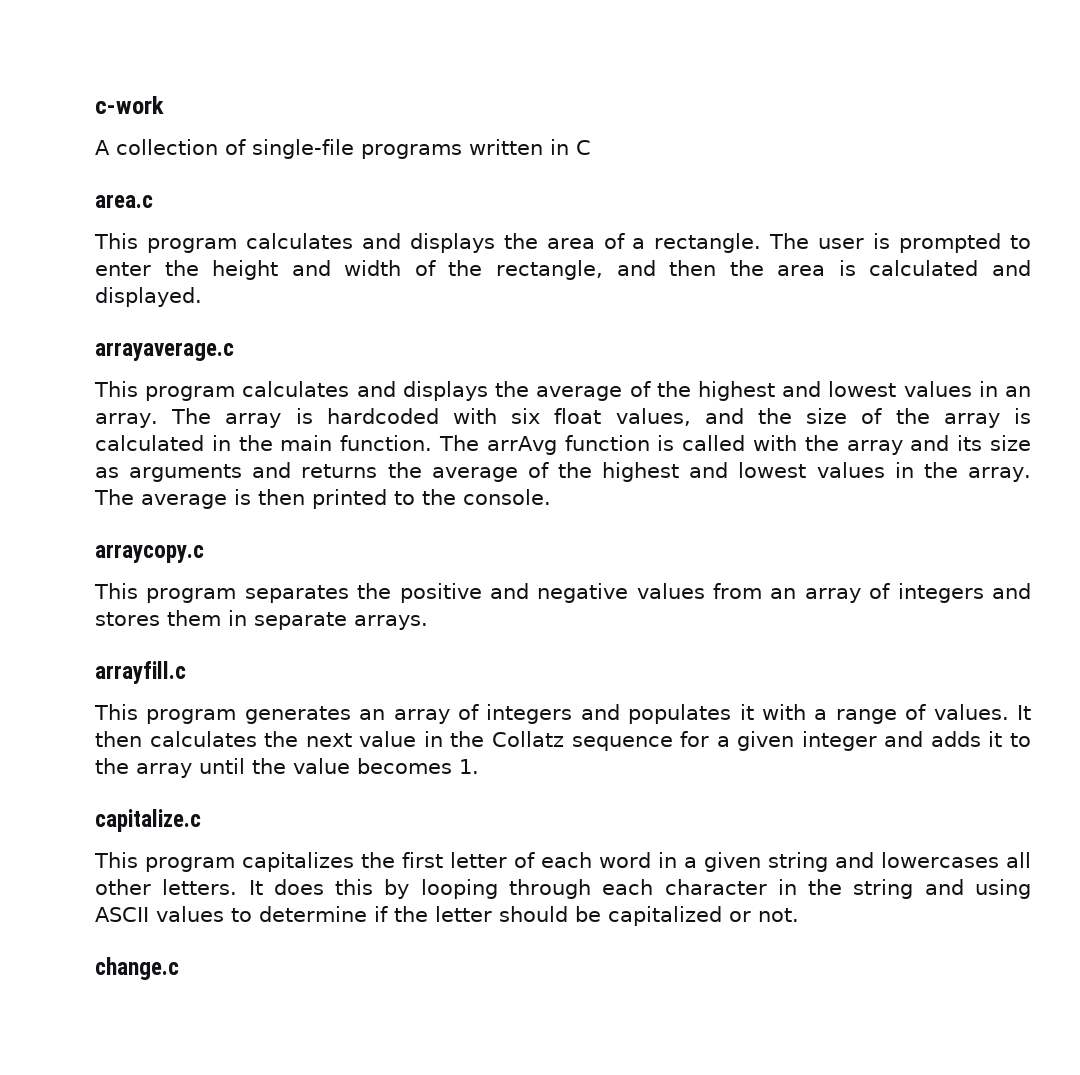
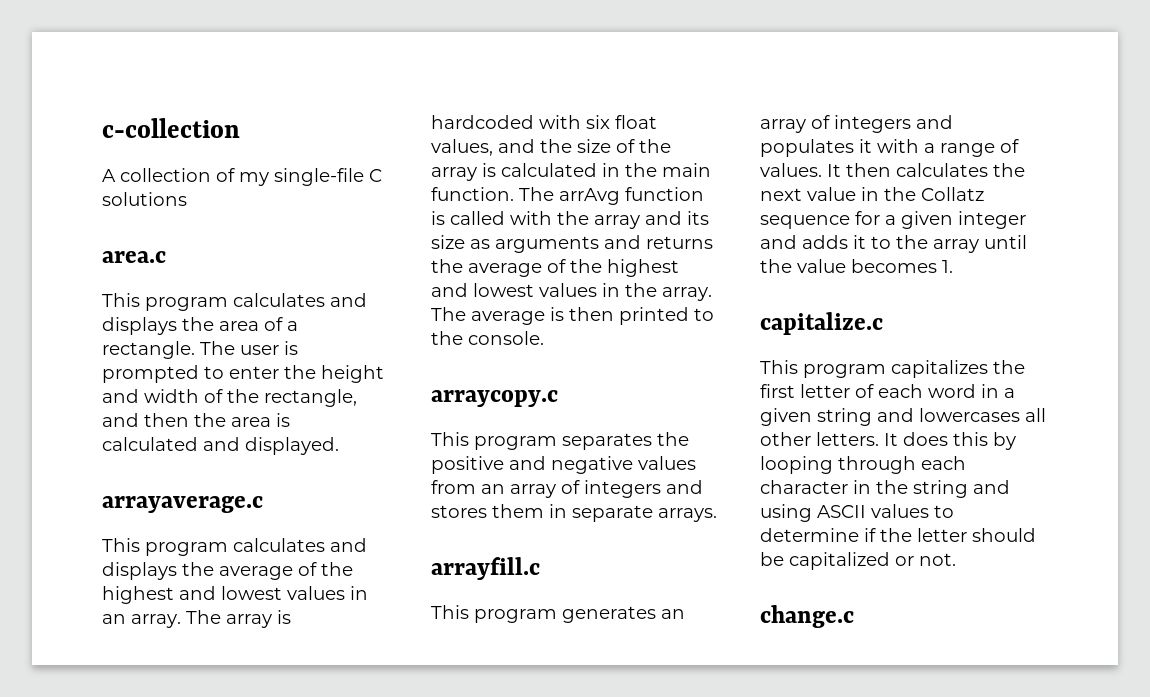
[95,96,164,114] c-work -> [102,118,240,138] c-collection
[252,139,569,159] single-file programs written in -> [239,168,364,186] my single-file
(591, 147) none -> [102,192,187,206] solutions

